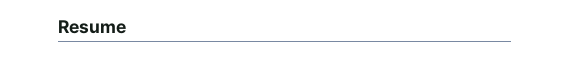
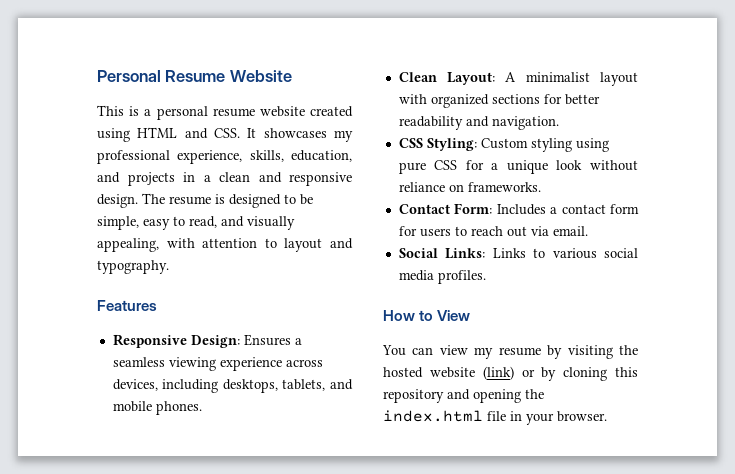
[58,20,126,34] Resume -> [97,70,292,82] [97,105,353,120] [97,127,353,142] [97,150,352,164] [97,172,352,186] [97,193,313,208] [97,216,295,230] [97,238,353,252] [97,260,169,274] [97,300,157,311] [112,334,302,348] [112,357,323,371] [112,379,353,393] [112,401,202,415] [398,72,638,86] [398,94,600,108] [398,116,559,130] [398,138,609,152] [398,160,638,174] [398,182,541,192] [398,203,639,215] [398,226,588,237] [398,248,638,259] [398,270,486,284] [383,310,471,321] [382,345,638,359] [383,366,638,381] [383,389,544,403] [383,410,607,425] Personal Resume Website // This is a personal resume website created using HTML and CSS. It showcases my professional experience, skills, education, and projects in a clean and responsive design. The resume is designed to be simple, easy to read, and visually appealing, with attention to layout and typography. // Features // Responsive Design: Ensures a seamless viewing experience across devices, including desktops, tablets, and mobile phones. // Clean Layout: A minimalist layout with organized sections for better readability and navigation. // CSS Styling: Custom styling using pure CSS for a unique look without reliance on frameworks. // Contact Form: Includes a contact form for users to reach out via email. // Social Links: Links to various social media profiles. // How to View // You can view my resume by visiting the hosted website (link) or by cloning this repository and opening the index.html file in your browser.

